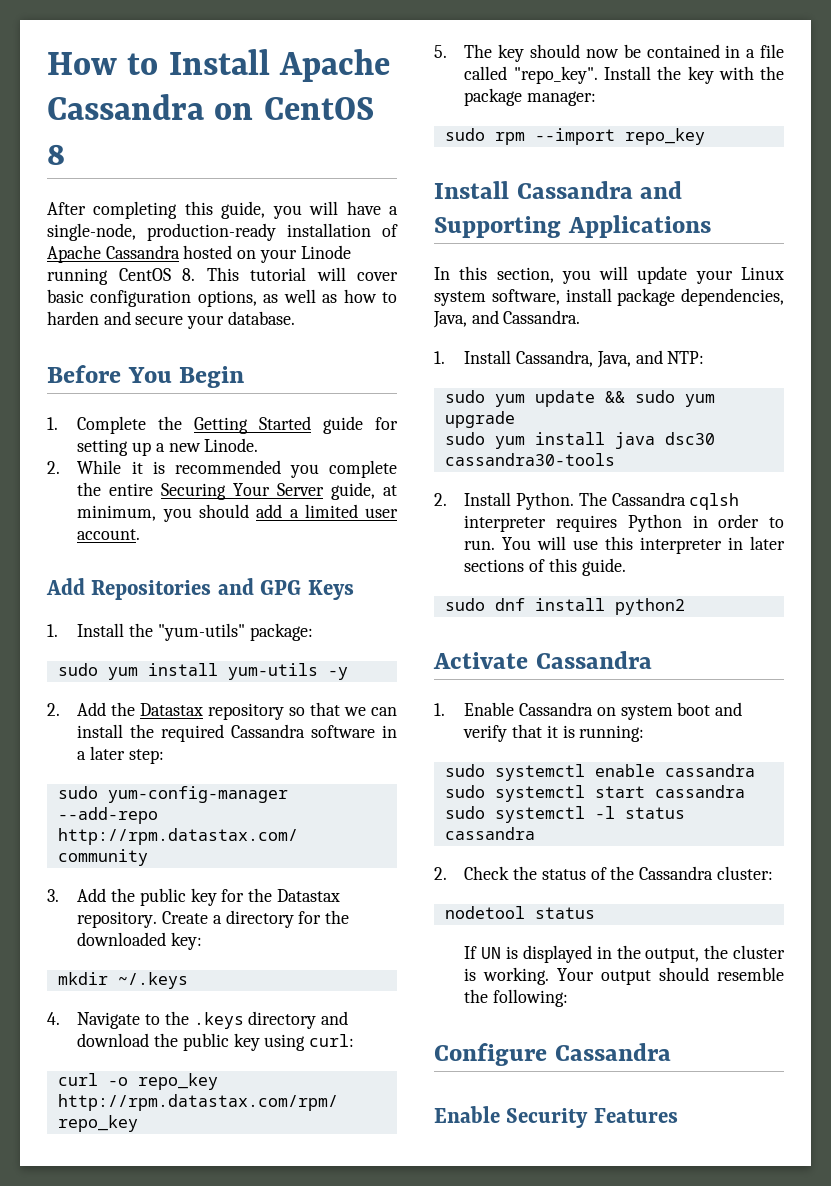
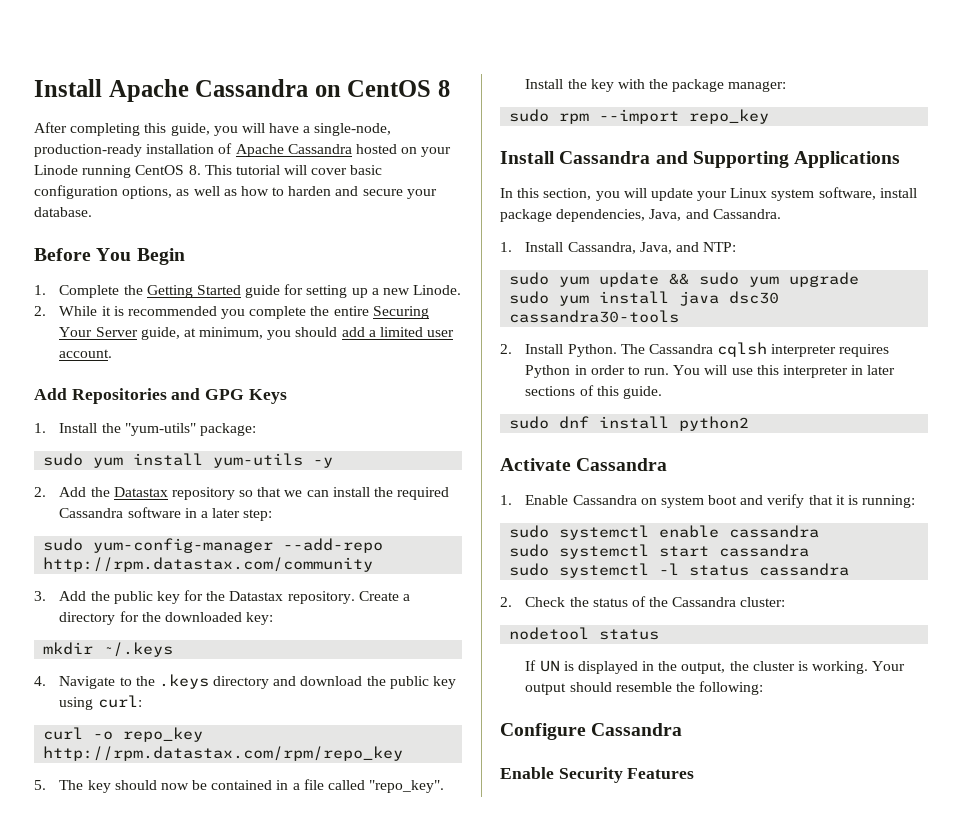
[47,52,159,75] How to -> (34, 88) none

